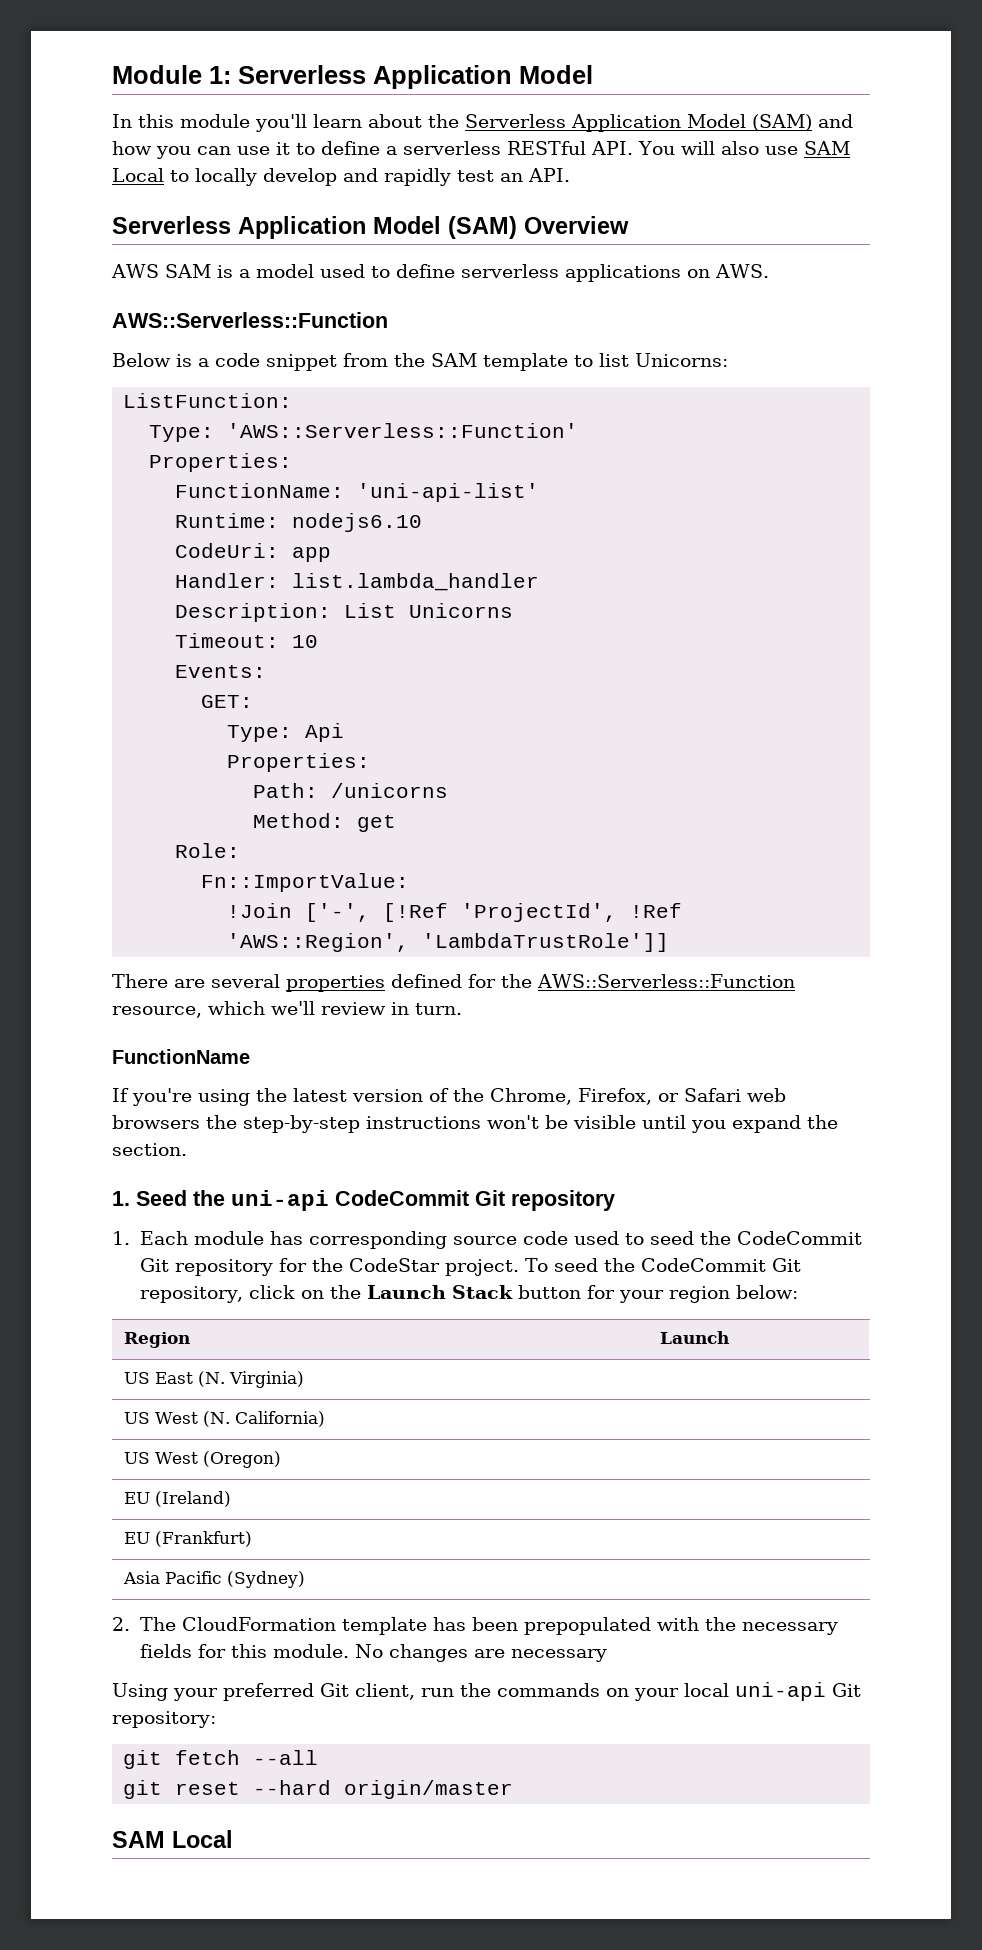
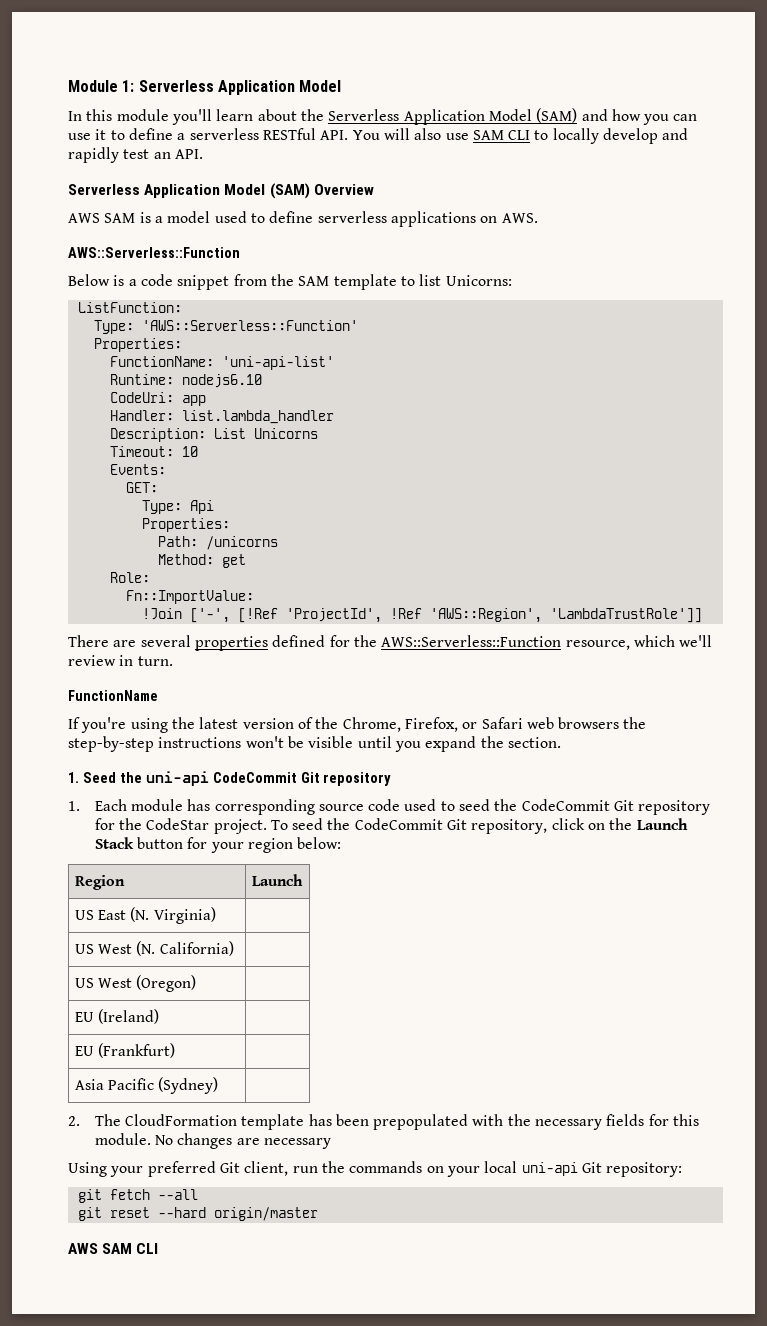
[112,168,164,182] Local -> [508,130,531,140] CLI
[112,1830,233,1848] SAM Local -> [68,1243,159,1254] AWS SAM CLI

